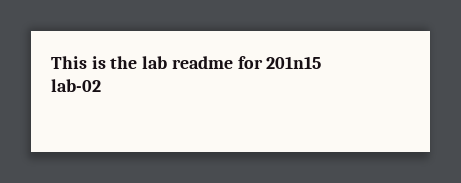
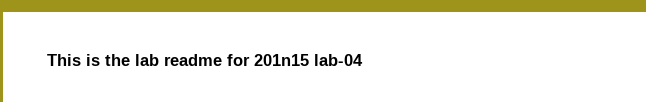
[51,79,101,92] lab-02 -> [314,54,363,66] lab-04

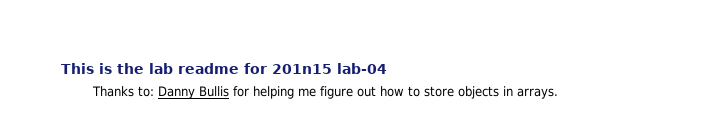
(363, 60) none -> [91,86,558,99] // Thanks to: Danny Bullis for helping me figure out how to store objects in arrays.

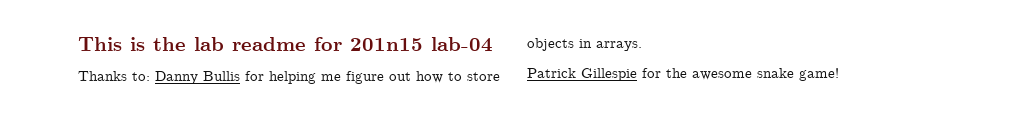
(558, 93) none -> [527,68,839,81] // Patrick Gillespie for the awesome snake game!

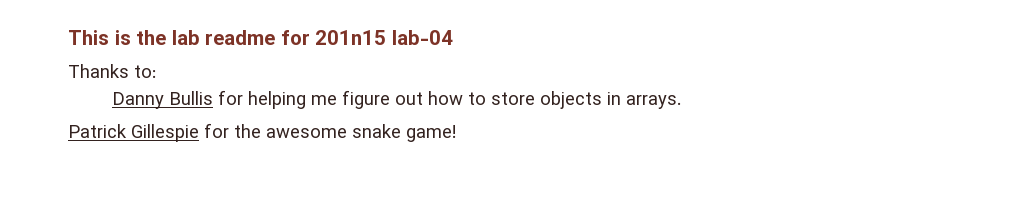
(150, 76) none -> (156, 71) //

